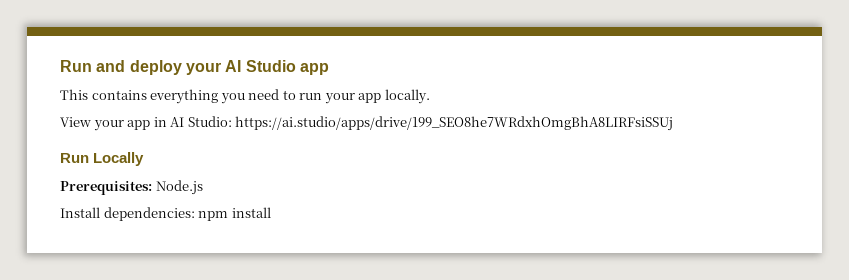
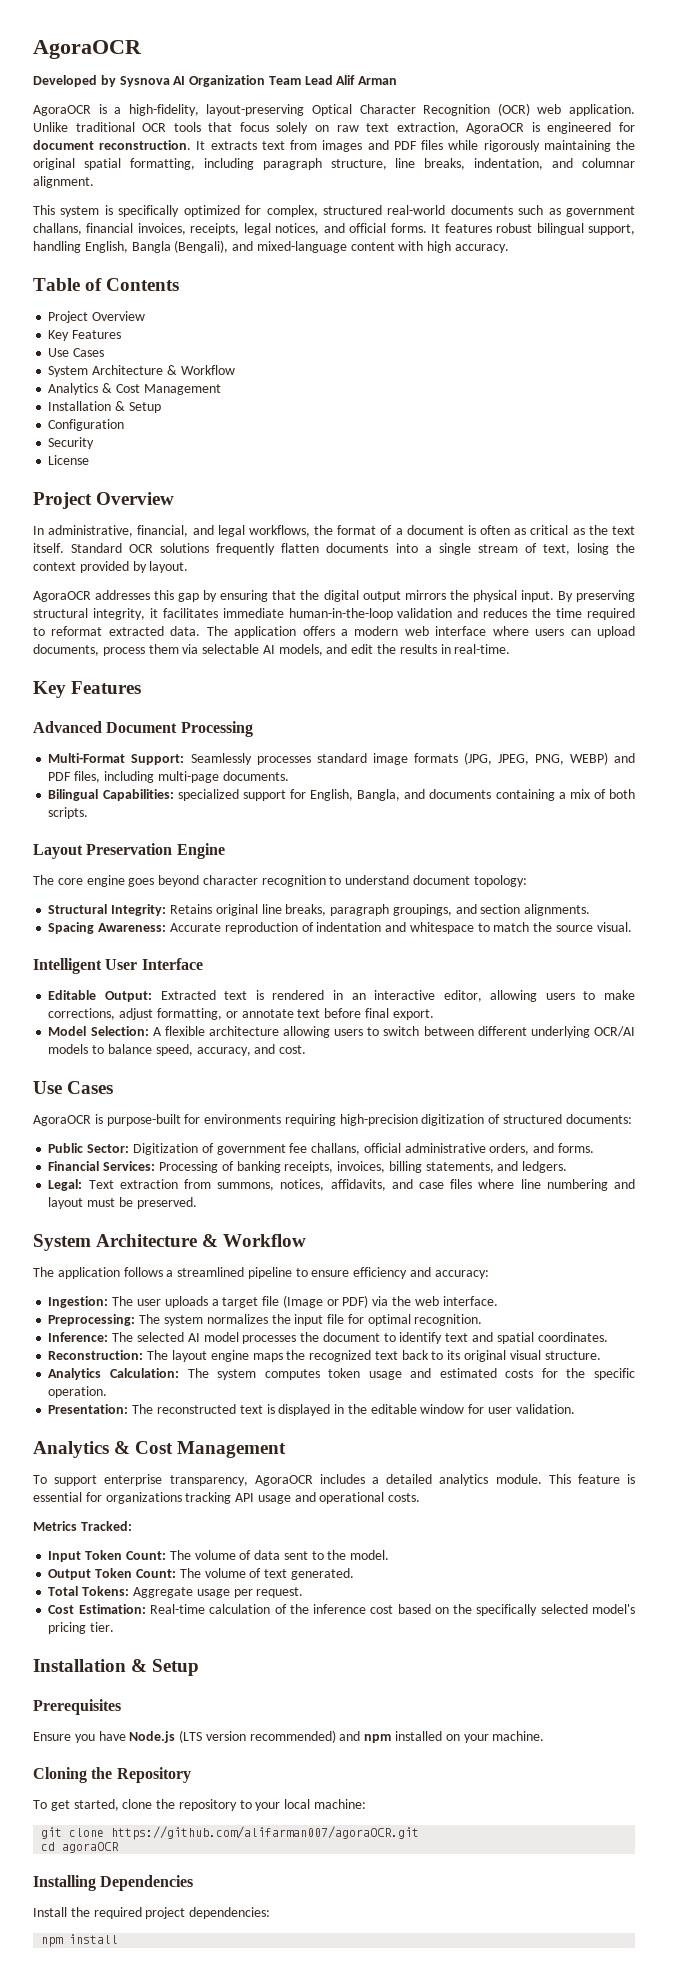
[60,60,329,75] [60,89,430,104] [60,116,674,131] [60,152,145,166] [60,180,203,195] [60,207,100,218] Run and deploy your AI Studio app // This contains everything you need to run your app locally. // View your app in AI Studio: https://ai.studio/apps/drive/199_SEO8he7WRdxhOmgBhA8LIRFsiSSUj // Run Locally // Prerequisites: Node.js // Install -> [33,40,142,59] [33,75,398,87] [33,103,636,116] [33,122,635,134] [33,140,635,152] [33,158,635,170] [33,176,94,188] [33,205,635,217] [33,223,635,235] [33,240,510,253] [33,278,180,291] [48,311,146,323] [48,330,122,341] [48,348,105,357] [48,365,235,377] [48,383,221,395] [48,401,161,413] [48,419,125,431] [48,437,95,449] [48,455,90,465] [33,492,175,509] [33,525,635,537] [33,543,635,555] [33,561,189,573] [33,590,635,602] [33,608,635,620] [33,626,636,638] [33,644,511,656] [33,681,142,698] [33,721,253,737] [48,752,635,765] [48,771,289,783] [48,789,636,801] [48,807,89,819] [33,843,225,859] [33,875,527,887] [48,904,591,916] [48,922,632,934] [33,958,203,974] [48,990,636,1002] [48,1008,434,1020] [48,1026,635,1038] [48,1044,307,1056] [33,1081,114,1094] [33,1114,632,1126] [48,1143,594,1155] [48,1161,568,1173] [48,1179,635,1191] [48,1197,197,1209] [33,1234,307,1251] [33,1267,489,1279] [48,1295,498,1308] [48,1314,483,1326] [48,1332,608,1344] [48,1350,601,1362] [48,1368,635,1380] [48,1386,108,1398] [48,1404,575,1416] [33,1441,287,1458] [33,1474,635,1486] [33,1492,421,1504] [33,1521,132,1531] [48,1550,390,1562] [48,1568,354,1580] [48,1586,304,1598] [48,1604,635,1616] [48,1622,115,1634] [33,1659,200,1676] [33,1699,121,1715] [33,1730,545,1743] [33,1767,191,1783] [33,1799,367,1811] [41,1826,420,1840] [41,1842,120,1853] [33,1875,194,1891] [33,1907,186,1919] AgoraOCR // Developed by Sysnova AI Organization Team Lead Alif Arman // AgoraOCR is a high-fidelity, layout-preserving Optical Character Recognition (OCR) web application. Unlike traditional OCR tools that focus solely on raw text extraction, AgoraOCR is engineered for document reconstruction. It extracts text from images and PDF files while rigorously maintaining the original spatial formatting, including paragraph structure, line breaks, indentation, and columnar alignment. // This system is specifically optimized for complex, structured real-world documents such as government challans, financial invoices, receipts, legal notices, and official forms. It features robust bilingual support, handling English, Bangla (Bengali), and mixed-language content with high accuracy. // Table of Contents // Project Overview // Key Features // Use Cases // System Architecture & Workflow // Analytics & Cost Management // Installation & Setup // Configuration // Security // License // Project Overview // In administrative, financial, and legal workflows, the format of a document is often as critical as the text itself. Standard OCR solutions frequently flatten documents into a single stream of text, losing the context provided by layout. // AgoraOCR addresses this gap by ensuring that the digital output mirrors the physical input. By preserving structural integrity, it facilitates immediate human-in-the-loop validation and reduces the time required to reformat extracted data. The application offers a modern web interface where users can upload documents, process them via selectable AI models, and edit the results in real-time. // Key Features // Advanced Document Processing // Multi-Format Support: Seamlessly processes standard image formats (JPG, JPEG, PNG, WEBP) and PDF files, including multi-page documents. // Bilingual Capabilities: specialized support for English, Bangla, and documents containing a mix of both scripts. // Layout Preservation Engine // The core engine goes beyond character recognition to understand document topology: // Structural Integrity: Retains original line breaks, paragraph groupings, and section alignments. // Spacing Awareness: Accurate reproduction of indentation and whitespace to match the source visual. // Intelligent User Interface // Editable Output: Extracted text is rendered in an interactive editor, allowing users to make corrections, adjust formatting, or annotate text before final export. // Model Selection: A flexible architecture allowing users to switch between different underlying OCR/AI models to balance speed, accuracy, and cost. // Use Cases // AgoraOCR is purpose-built for environments requiring high-precision digitization of structured documents: // Public Sector: Digitization of government fee challans, official administrative orders, and forms. // Financial Services: Processing of banking receipts, invoices, billing statements, and ledgers. // Legal: Text extraction from summons, notices, affidavits, and case files where line numbering and layout must be preserved. // System Architecture & Workflow // The application follows a streamlined pipeline to ensure efficiency and accuracy: // Ingestion: The user uploads a target file (Image or PDF) via the web interface. // Preprocessing: The system normalizes the input file for optimal recognition. // Inference: The selected AI model processes the document to identify text and spatial coordinates. // Reconstruction: The layout engine maps the recognized text back to its original visual structure. // Analytics Calculation: The system computes token usage and estimated costs for the specific operation. // Presentation: The reconstructed text is displayed in the editable window for user validation. // Analytics & Cost Management // To support enterprise transparency, AgoraOCR includes a detailed analytics module. This feature is essential for organizations tracking API usage and operational costs. // Metrics Tracked: // Input Token Count: The volume of data sent to the model. // Output Token Count: The volume of text generated. // Total Tokens: Aggregate usage per request. // Cost Estimation: Real-time calculation of the inference cost based on the specifically selected model's pricing tier. // Installation & Setup // Prerequisites // Ensure you have Node.js (LTS version recommended) and npm installed on your machine. // Cloning the Repository // To get started, clone the repository to your local machine: // git clone https://github.com/alifarman007/agoraOCR.git // cd agoraOCR // Installing Dependencies // Install the required project
(195, 214) none -> (271, 1913) //

